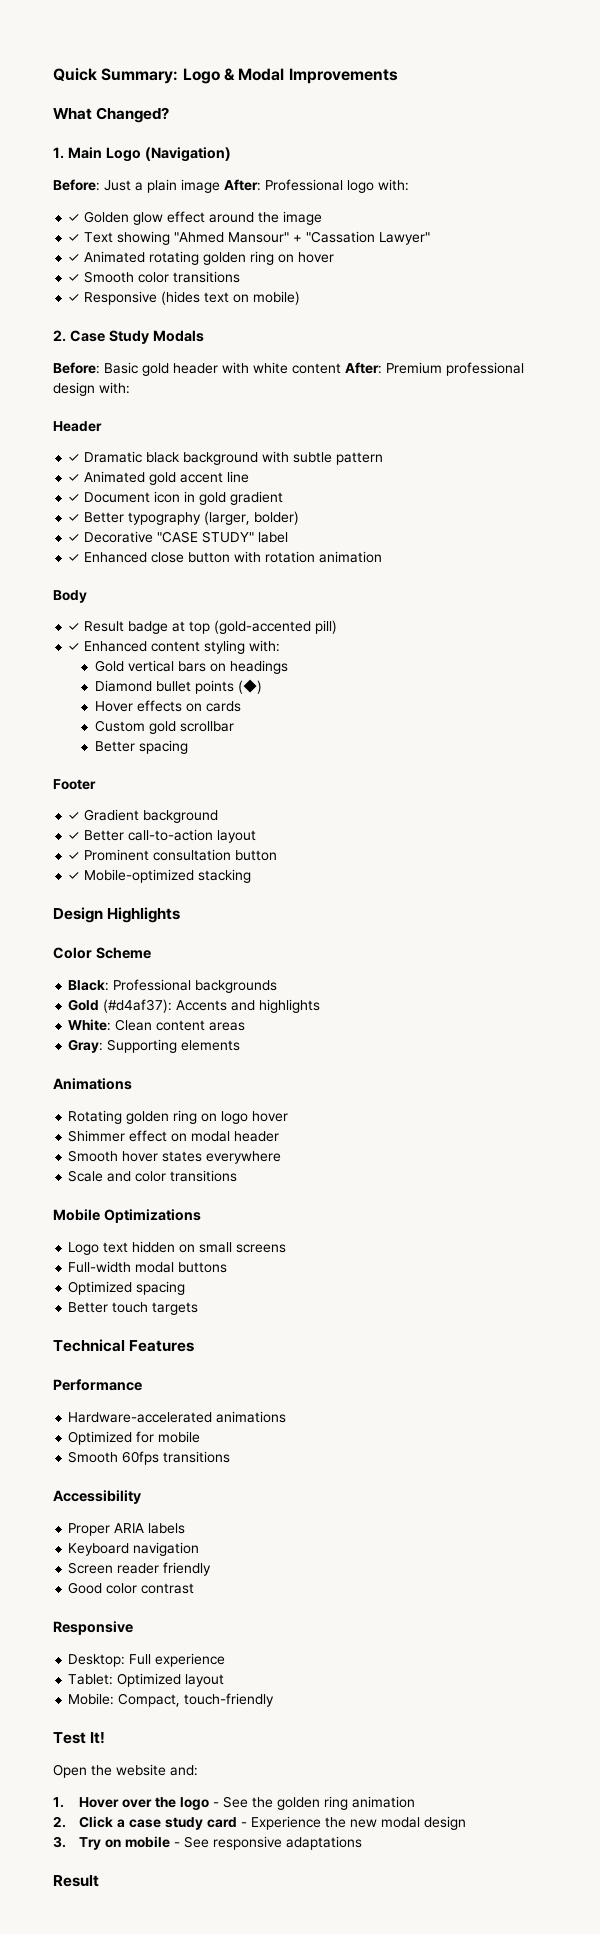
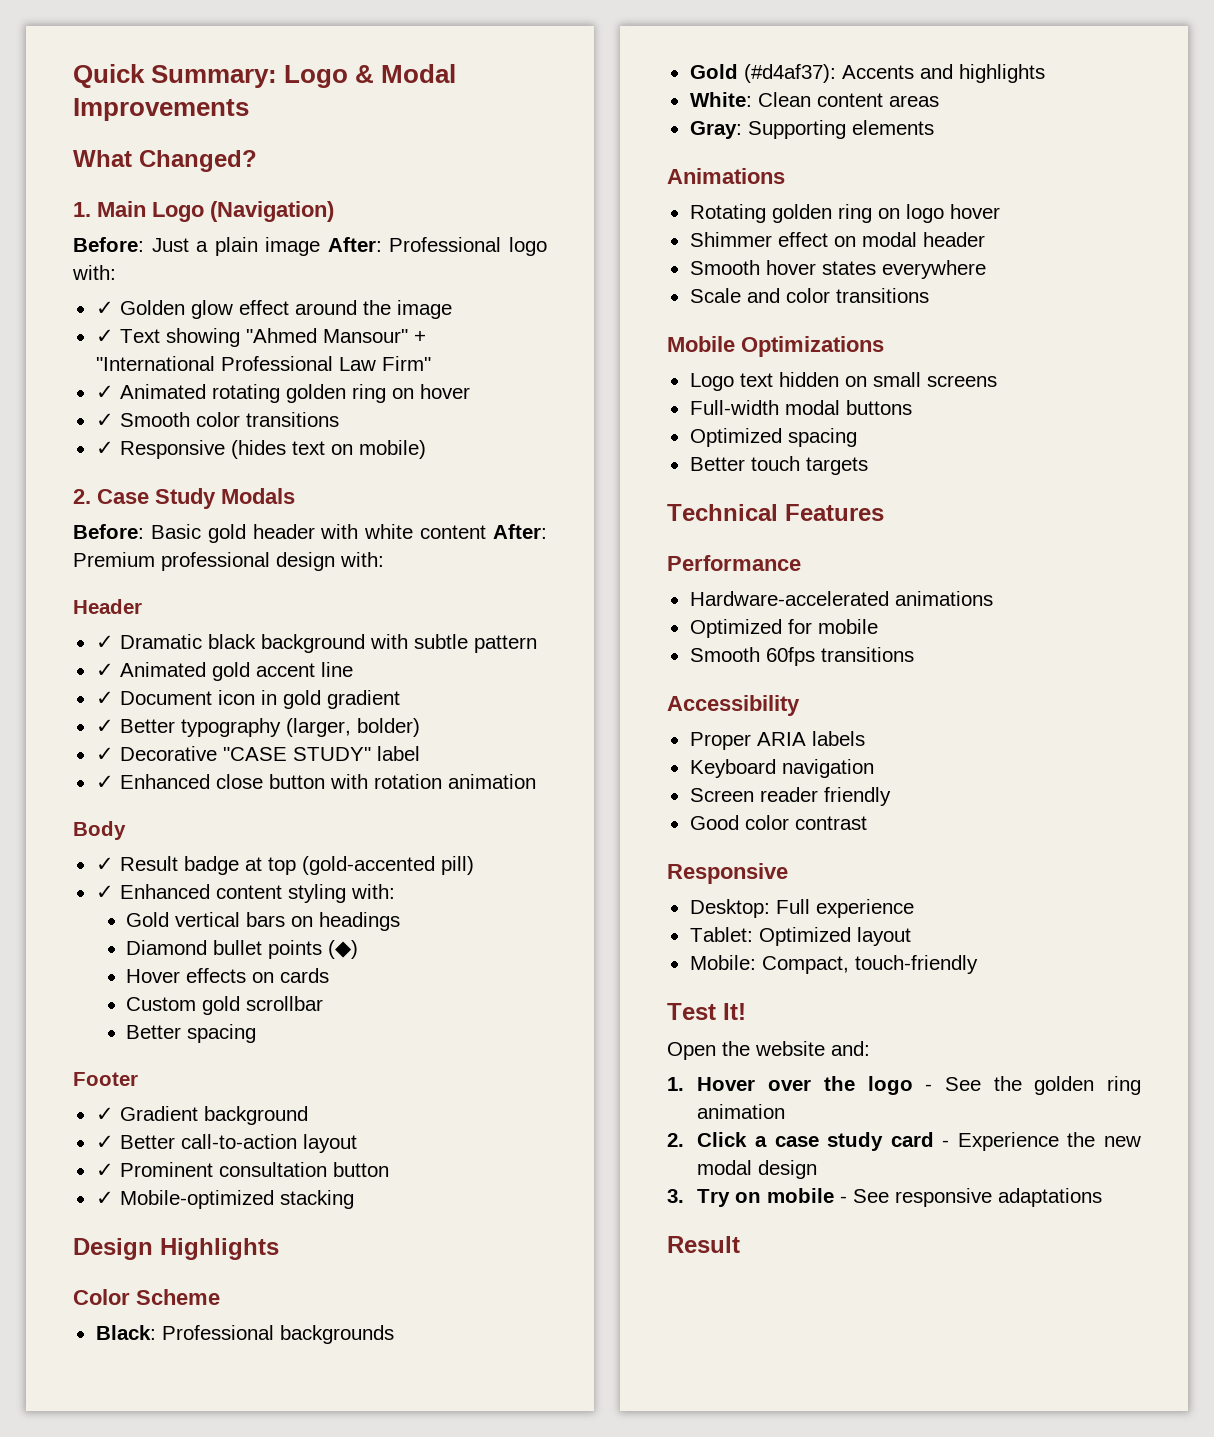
[306,231,431,245] "Cassation Lawyer" -> [95,356,431,371] "International Professional Law Firm"

